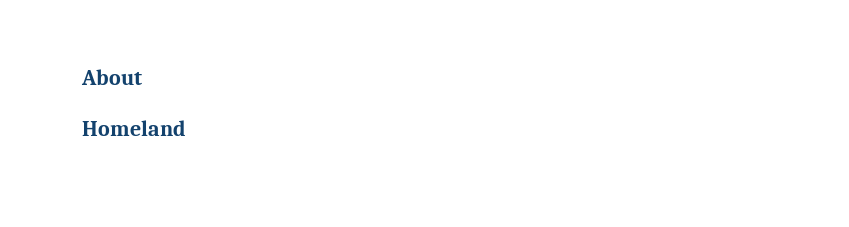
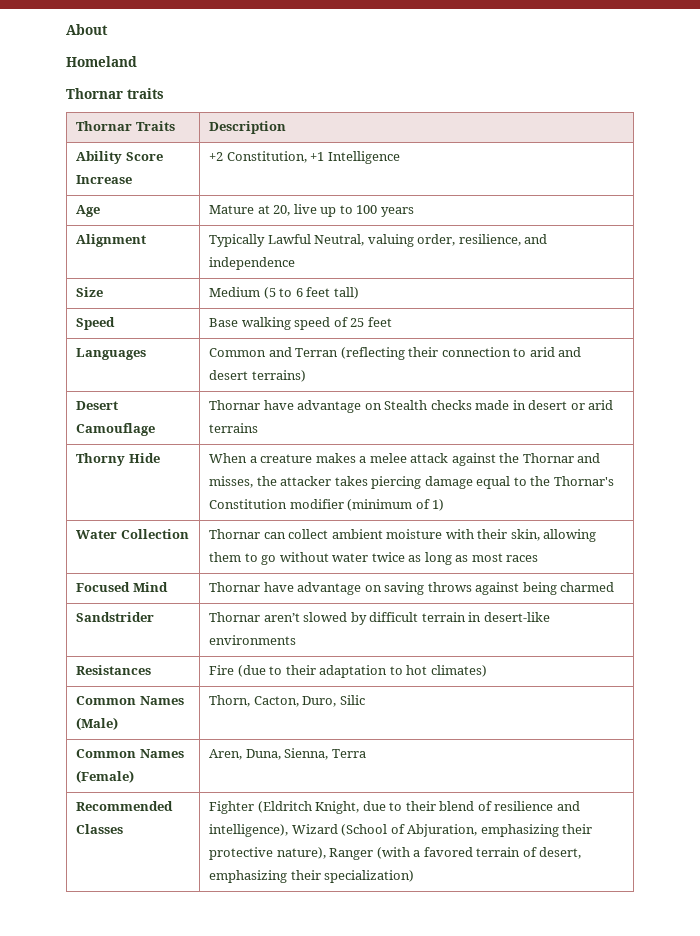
(186, 128) none -> [66,88,164,99] [76,121,175,131] [209,121,287,134] [76,151,163,164] [76,175,133,184] [209,151,400,164] [76,205,101,217] [209,204,414,217] [76,234,147,247] [209,234,548,247] [209,257,296,270] [76,287,104,297] [209,287,359,299] [76,317,116,330] [209,317,392,330] [76,348,147,360] [209,347,582,360] [209,370,306,382] [76,401,119,410] [76,423,156,436] [209,400,614,413] [209,423,259,433] [76,453,160,466] [209,453,601,466] [209,476,614,489] [209,499,445,511] [76,529,189,539] [209,529,597,542] [209,552,539,565] [76,582,168,592] [209,582,615,595] [76,612,155,622] [209,612,550,625] [209,635,297,645] [76,665,152,675] [209,665,487,678] [76,696,184,705] [76,717,119,730] [209,695,365,707] [76,749,184,758] [76,770,135,783] [209,748,366,760] [76,801,174,811] [76,824,124,834] [209,801,580,814] [209,824,593,837] [209,847,582,860] [209,870,415,883] // Thornar traits // Thornar Traits | Description // Ability Score Increase | +2 Constitution, +1 Intelligence // Age | Mature at 20, live up to 100 years // Alignment | Typically Lawful Neutral, valuing order, resilience, and independence // Size | Medium (5 to 6 feet tall) // Speed | Base walking speed of 25 feet // Languages | Common and Terran (reflecting their connection to arid and desert terrains) // Desert Camouflage | Thornar have advantage on Stealth checks made in desert or arid terrains // Thorny Hide | When a creature makes a melee attack against the Thornar and misses, the attacker takes piercing damage equal to the Thornar's Constitution modifier (minimum of 1) // Water Collection | Thornar can collect ambient moisture with their skin, allowing them to go without water twice as long as most races // Focused Mind | Thornar have advantage on saving throws against being charmed // Sandstrider | Thornar aren’t slowed by difficult terrain in desert-like environments // Resistances | Fire (due to their adaptation to hot climates) // Common Names (Male) | Thorn, Cacton, Duro, Silic // Common Names (Female) | Aren, Duna, Sienna, Terra // Recommended Classes | Fighter (Eldritch Knight, due to their blend of resilience and intelligence), Wizard (School of Abjuration, emphasizing their protective nature), Ranger (with a favored terrain of desert, emphasizing their specialization)

